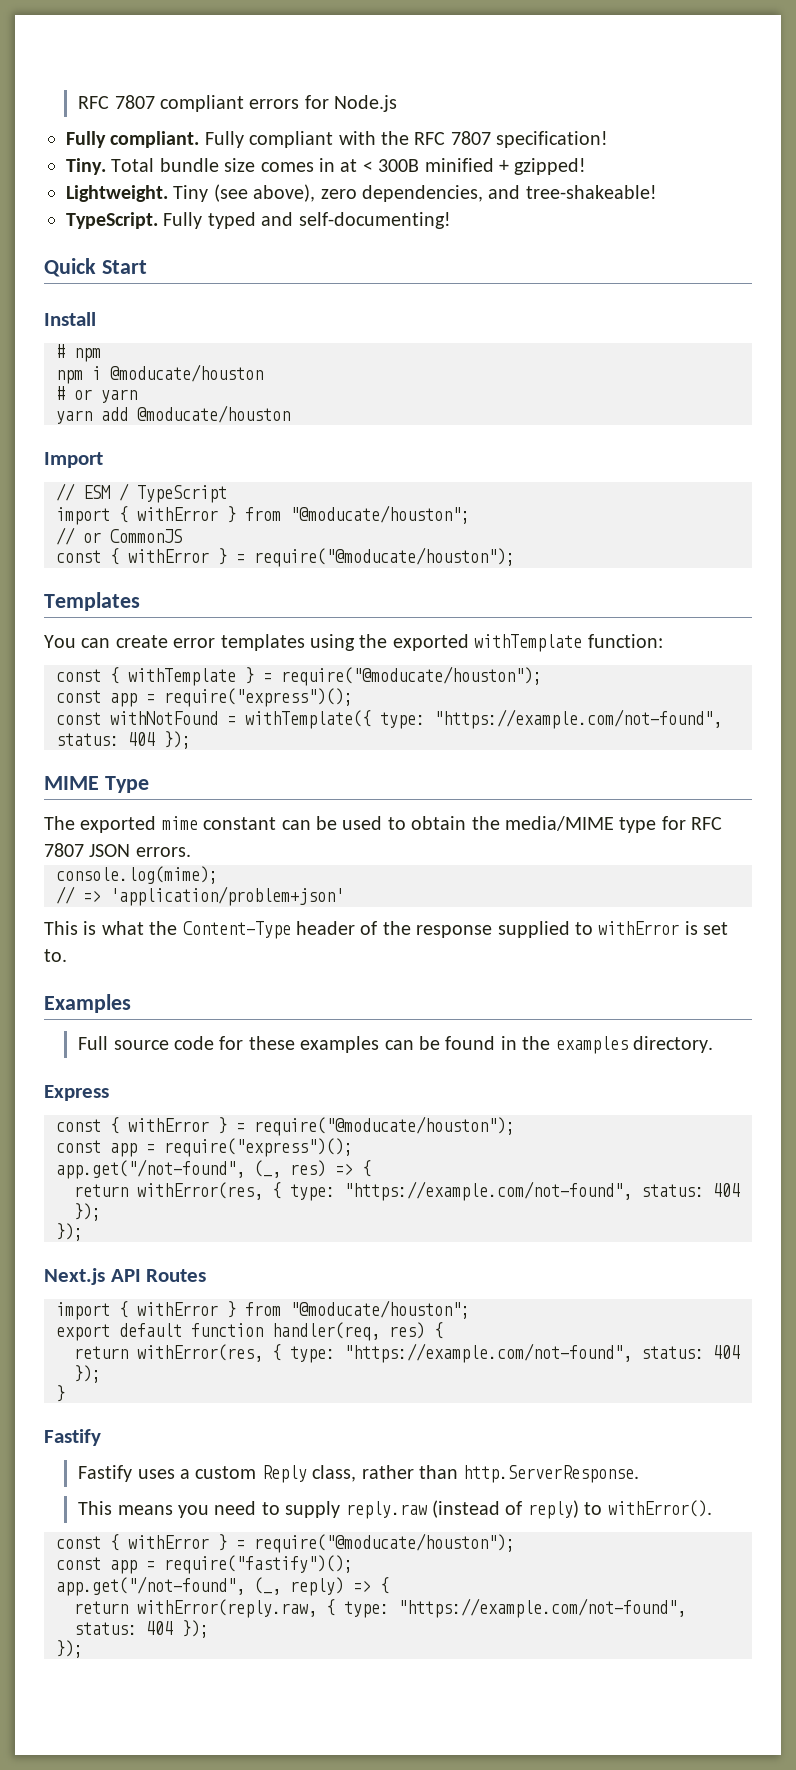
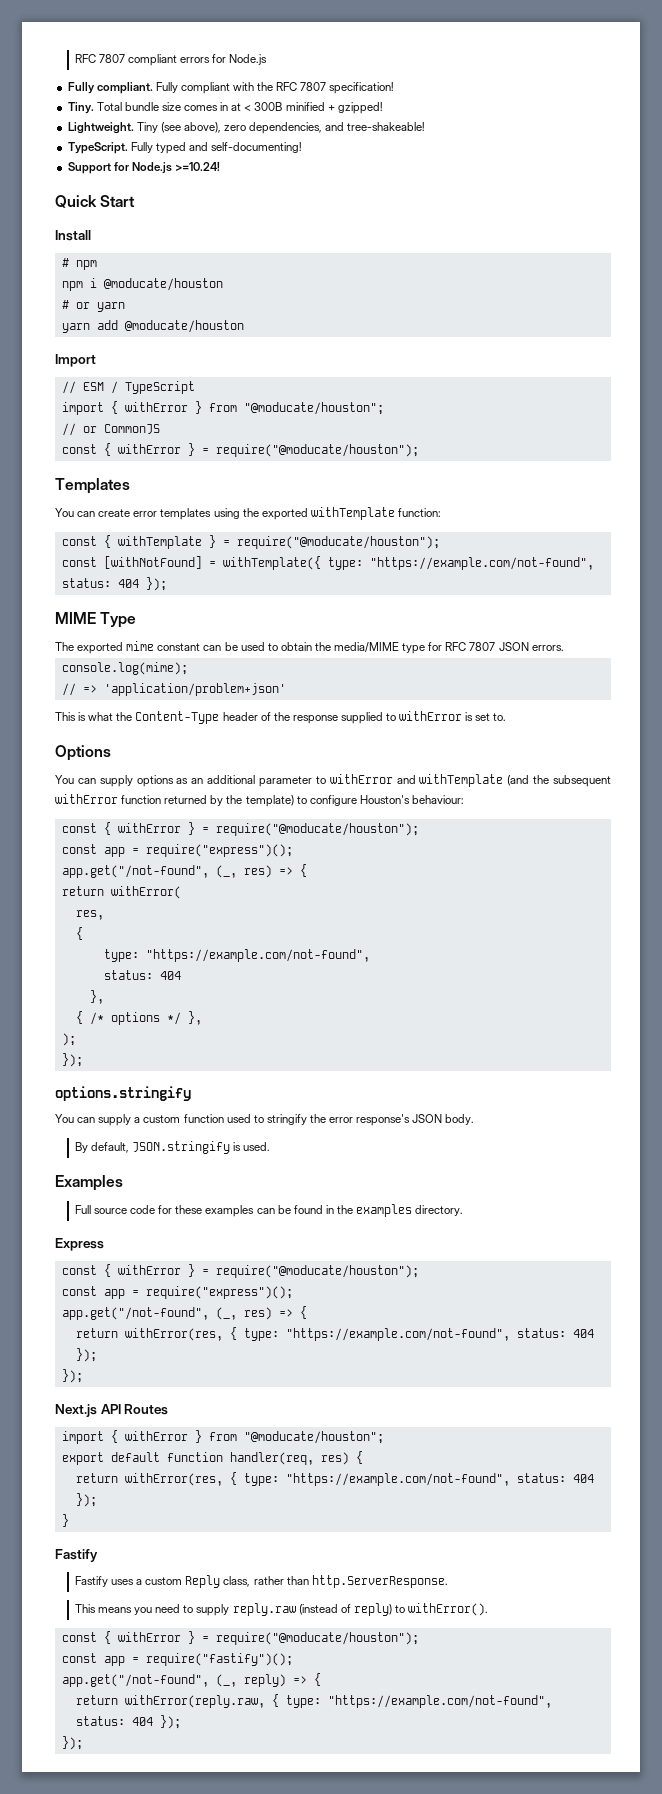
(451, 220) none -> [67,162,220,174] // Support for Node.js >=10.24!
[110,688,353,707] [56,711,218,725] app = require("express")(); // const withNotFound -> [103,556,202,569] [withNotFound]
(67, 955) none -> [55,745,111,761] [55,774,611,787] [55,794,464,807] [61,822,419,836] [61,844,293,857] [61,864,307,878] [61,886,181,899] [75,910,104,920] [75,927,83,940] [103,949,370,962] [103,970,181,980] [89,990,104,1004] [75,1011,202,1025] [61,1033,76,1046] [61,1053,83,1067] [55,1086,191,1101] [55,1114,475,1126] [74,1141,271,1154] // Options // You can supply options as an additional parameter to withError and withTemplate (and the subsequent withError function returned by the template) to configure Houston's behaviour: // const { withError } = require("@moducate/houston"); // const app = require("express")(); // app.get("/not-found", (_, res) => { // return withError( // res, // { // type: "https://example.com/not-found", // status: 404 // }, // { /* options */ }, // ); // }); // options.stringify // You can supply a custom function used to stringify the error response's JSON body. // By default, JSON.stringify is used.

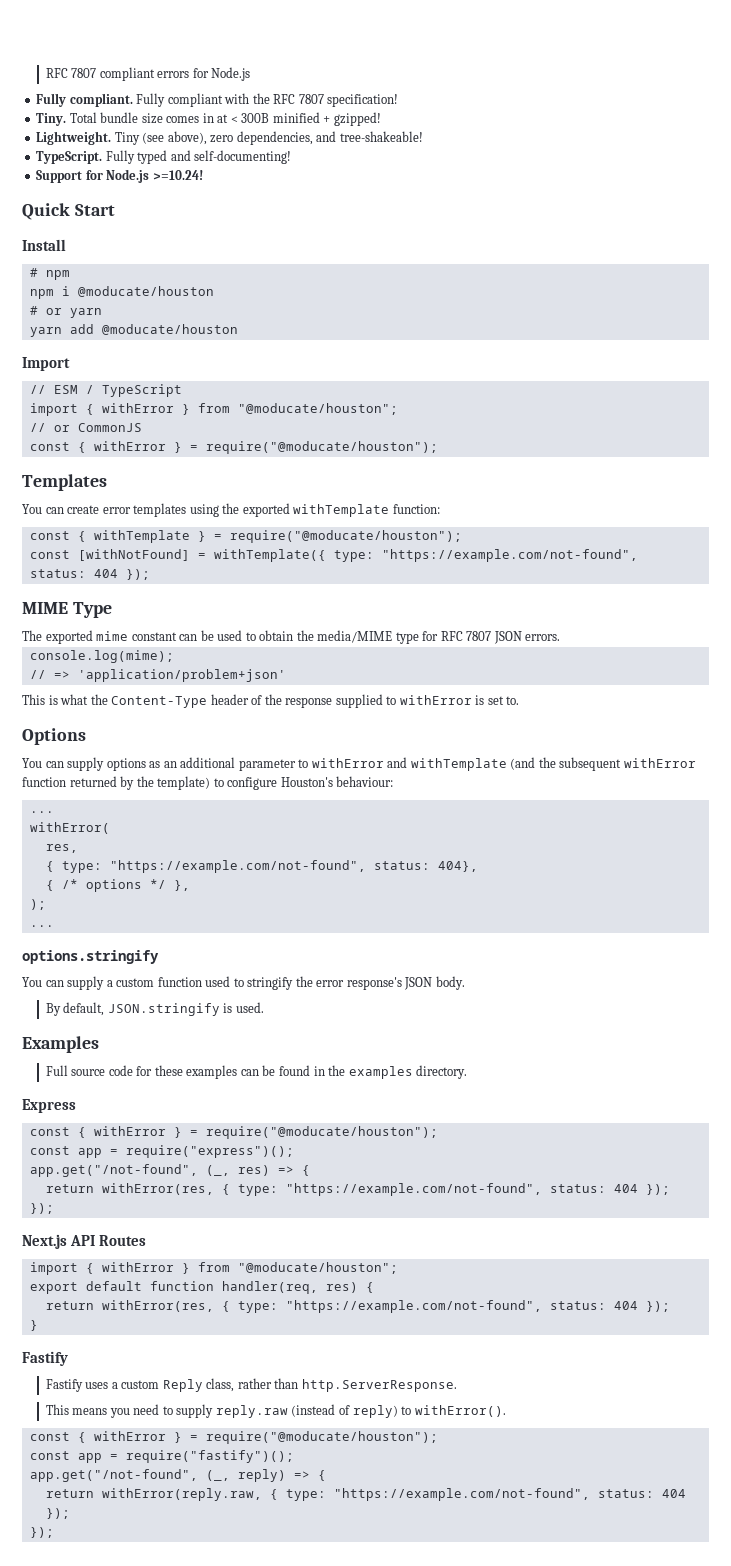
[61,822,419,836] [61,844,293,857] [61,864,307,878] [61,886,104,896] const { withError } = require("@moducate/houston"); // const app = require("express")(); // app.get("/not-found", (_, res) => { // return -> [29,811,54,813] ... //
[103,949,370,962] [103,970,181,980] [89,990,104,1004] // type: "https://example.com/not-found", // status: 404 // }, -> [61,860,478,873] type: "https://example.com/not-found", status: 404},
[61,1053,83,1067] }); -> [29,925,54,927] ...

